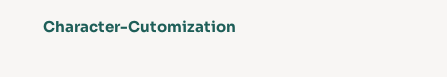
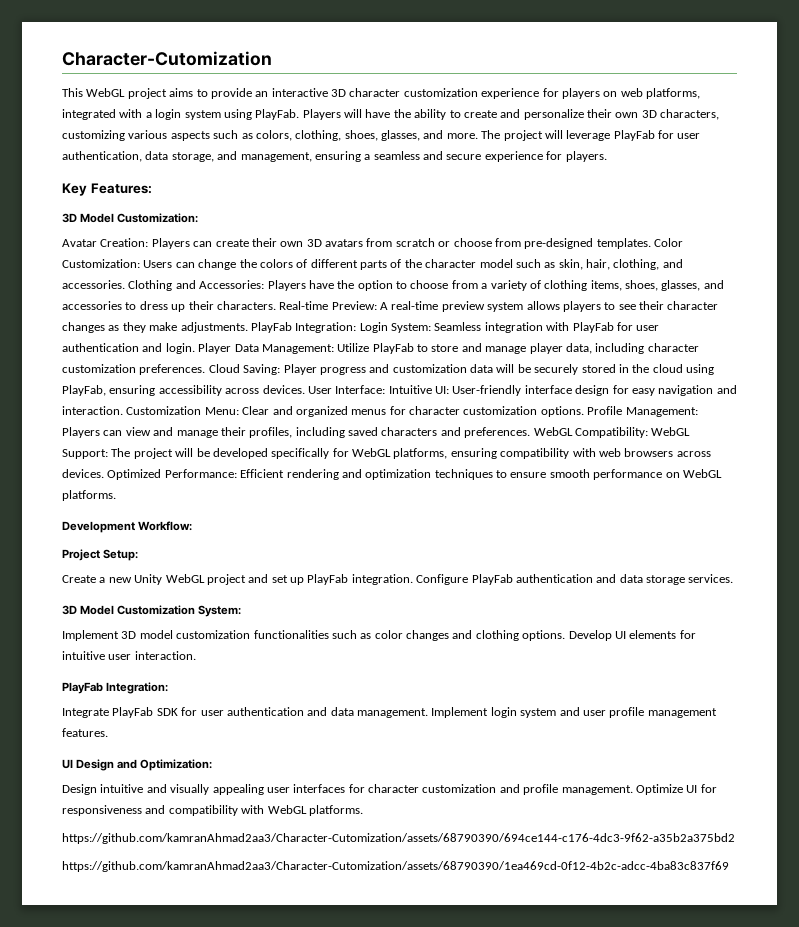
(236, 26) none -> [62,88,700,99] [62,109,720,120] [62,130,701,141] [62,151,607,162] [62,183,152,196] [62,213,199,223] [62,238,683,249] [62,259,683,270] [62,280,724,291] [62,301,719,312] [62,322,660,333] [62,343,699,354] [62,364,714,375] [62,385,737,396] [62,406,698,417] [62,427,691,438] [62,448,711,459] [62,469,722,480] [62,490,116,501] [62,521,193,533] [62,549,139,561] [62,574,734,585] [62,605,242,617] [62,630,696,641] [62,651,196,660] [62,682,169,694] [62,707,717,718] [62,728,108,737] [62,759,213,771] [62,784,717,795] [62,805,363,816] [62,833,735,844] [62,861,729,872] // This WebGL project aims to provide an interactive 3D character customization experience for players on web platforms, integrated with a login system using PlayFab. Players will have the ability to create and personalize their own 3D characters, customizing various aspects such as colors, clothing, shoes, glasses, and more. The project will leverage PlayFab for user authentication, data storage, and management, ensuring a seamless and secure experience for players. // Key Features: // 3D Model Customization: // Avatar Creation: Players can create their own 3D avatars from scratch or choose from pre-designed templates. Color Customization: Users can change the colors of different parts of the character model such as skin, hair, clothing, and accessories. Clothing and Accessories: Players have the option to choose from a variety of clothing items, shoes, glasses, and accessories to dress up their characters. Real-time Preview: A real-time preview system allows players to see their character changes as they make adjustments. PlayFab Integration: Login System: Seamless integration with PlayFab for user authentication and login. Player Data Management: Utilize PlayFab to store and manage player data, including character customization preferences. Cloud Saving: Player progress and customization data will be securely stored in the cloud using PlayFab, ensuring accessibility across devices. User Interface: Intuitive UI: User-friendly interface design for easy navigation and interaction. Customization Menu: Clear and organized menus for character customization options. Profile Management: Players can view and manage their profiles, including saved characters and preferences. WebGL Compatibility: WebGL Support: The project will be developed specifically for WebGL platforms, ensuring compatibility with web browsers across devices. Optimized Performance: Efficient rendering and optimization techniques to ensure smooth performance on WebGL platforms. // Development Workflow: // Project Setup: // Create a new Unity WebGL project and set up PlayFab integration. Configure PlayFab authentication and data storage services. // 3D Model Customization System: // Implement 3D model customization functionalities such as color changes and clothing options. Develop UI elements for intuitive user interaction. // PlayFab Integration: // Integrate PlayFab SDK for user authentication and data management. Implement login system and user profile management features. // UI Design and Optimization: // Design intuitive and visually appealing user interfaces for character customization and profile management. Optimize UI for responsiveness and compatibility with WebGL platforms. // https://github.com/kamranAhmad2aa3/Character-Cutomization/assets/68790390/694ce144-c176-4dc3-9f62-a35b2a375bd2 // https://github.com/kamranAhmad2aa3/Character-Cutomization/assets/68790390/1ea469cd-0f12-4b2c-adcc-4ba83c837f69

